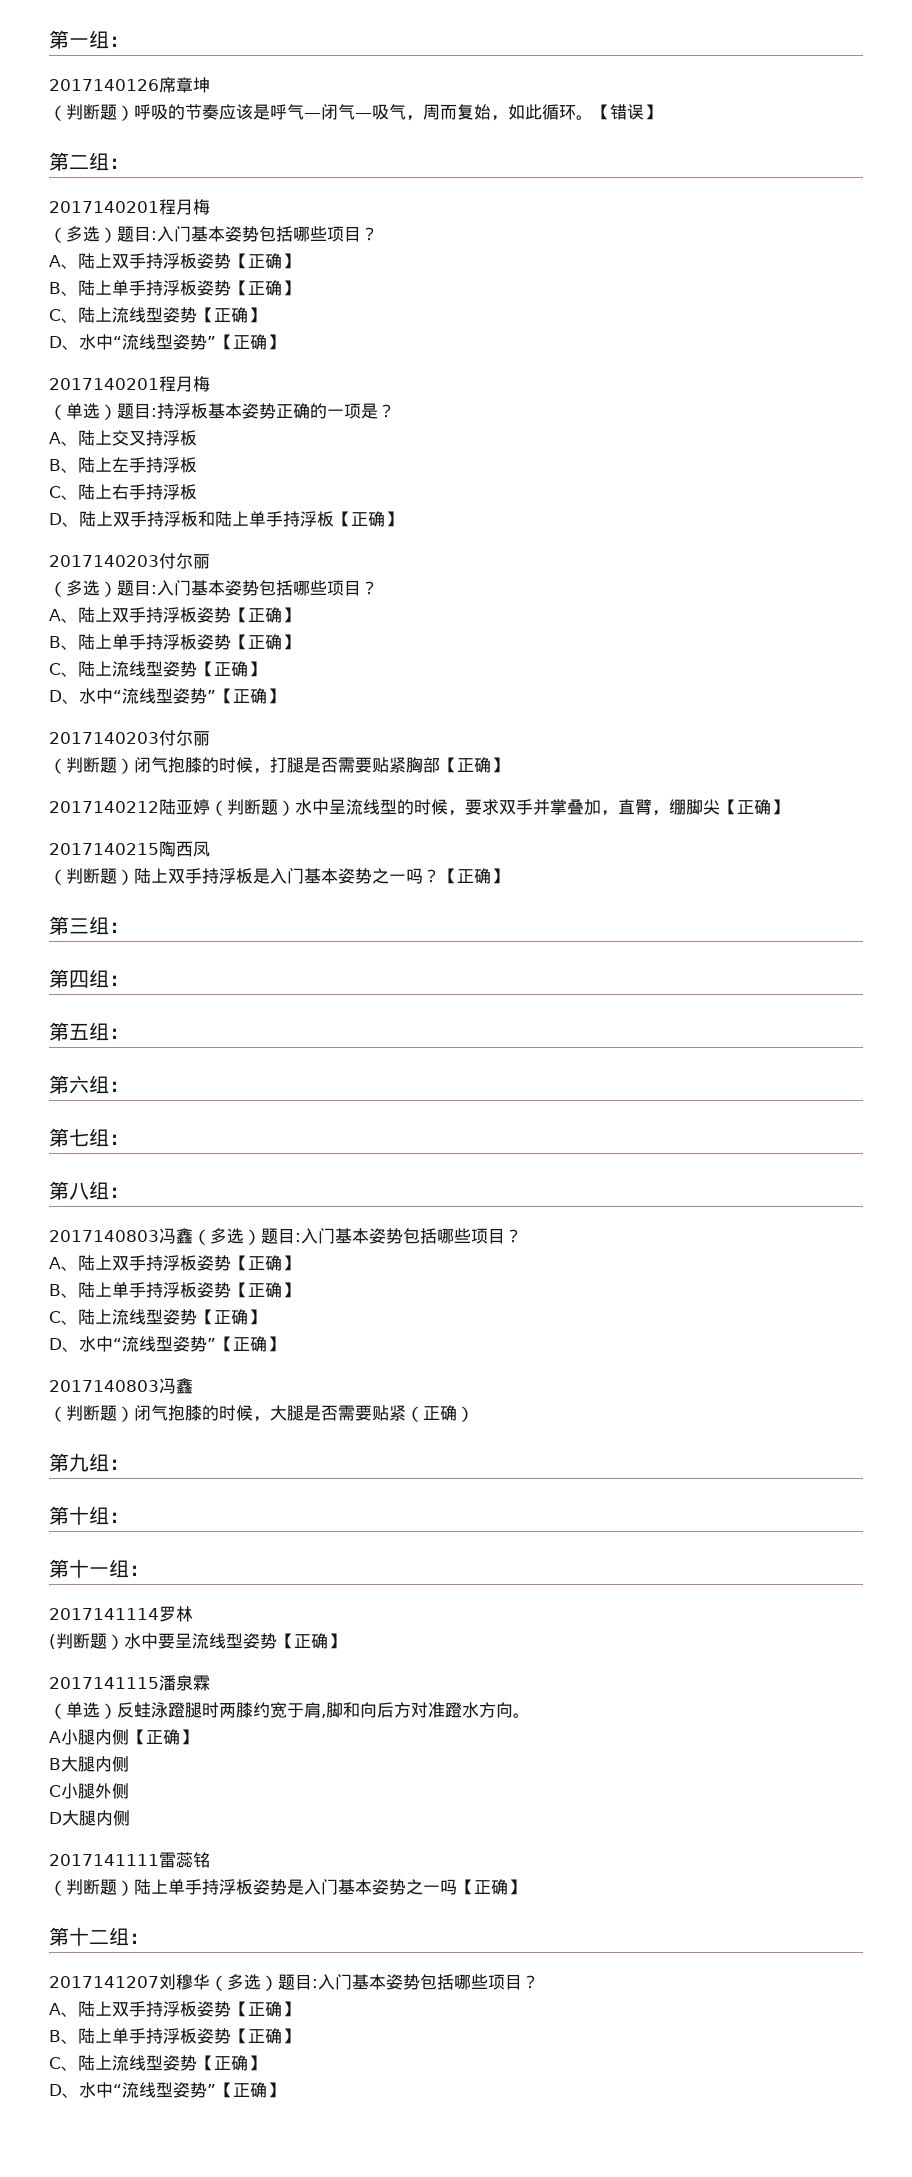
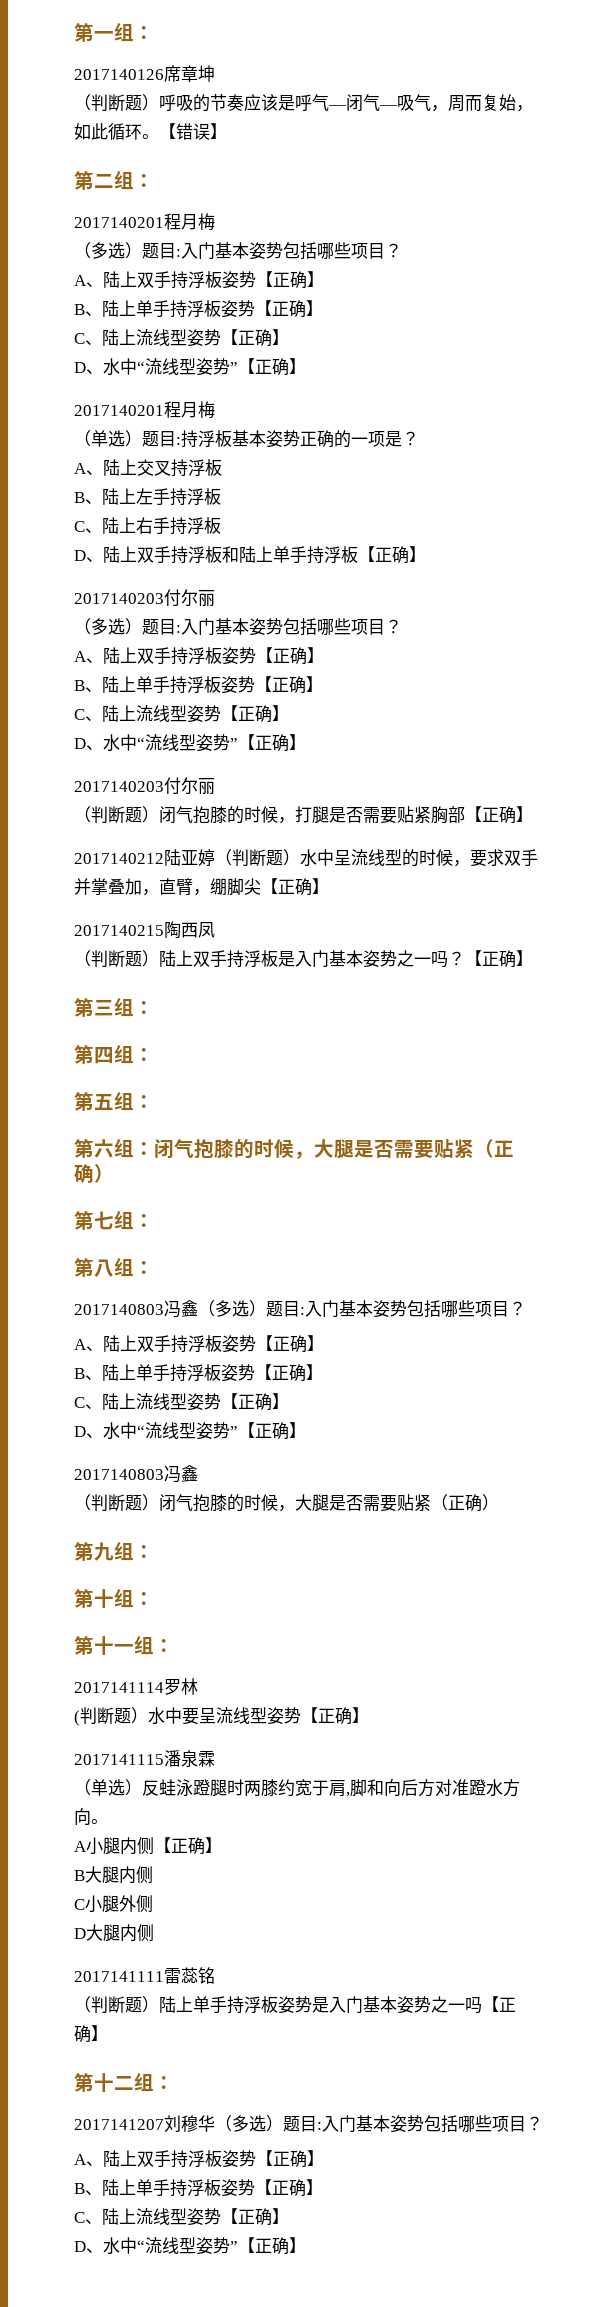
(129, 1086) none -> [154,1139,514,1159] [74,1164,114,1183] 闭气抱膝的时候，大腿是否需要贴紧（正确）

